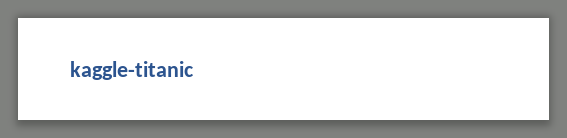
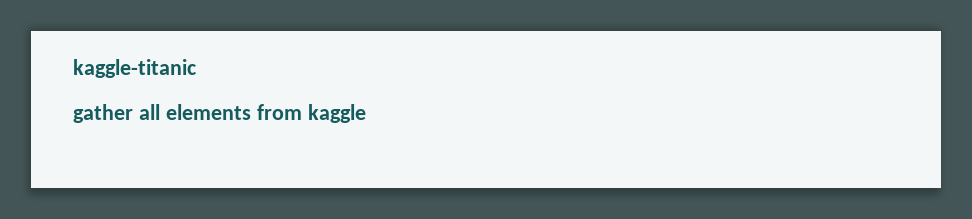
(193, 70) none -> [73,104,366,123] // gather all elements from kaggle

